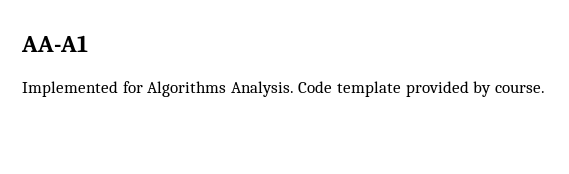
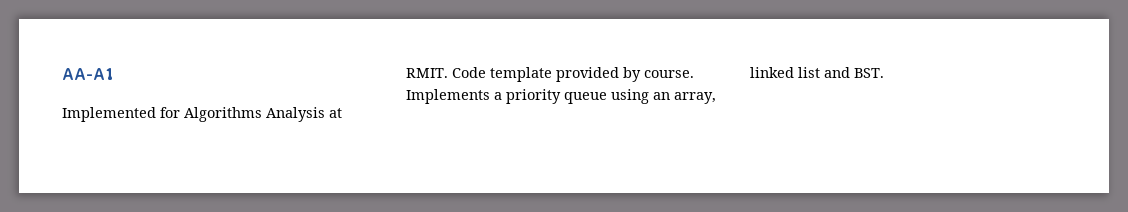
[230,81,294,97] Analysis. -> [266,107,342,122] [406,68,448,78] Analysis at RMIT.
(545, 88) none -> [406,89,716,104] [750,67,884,78] Implements a priority queue using an array, linked list and BST.

